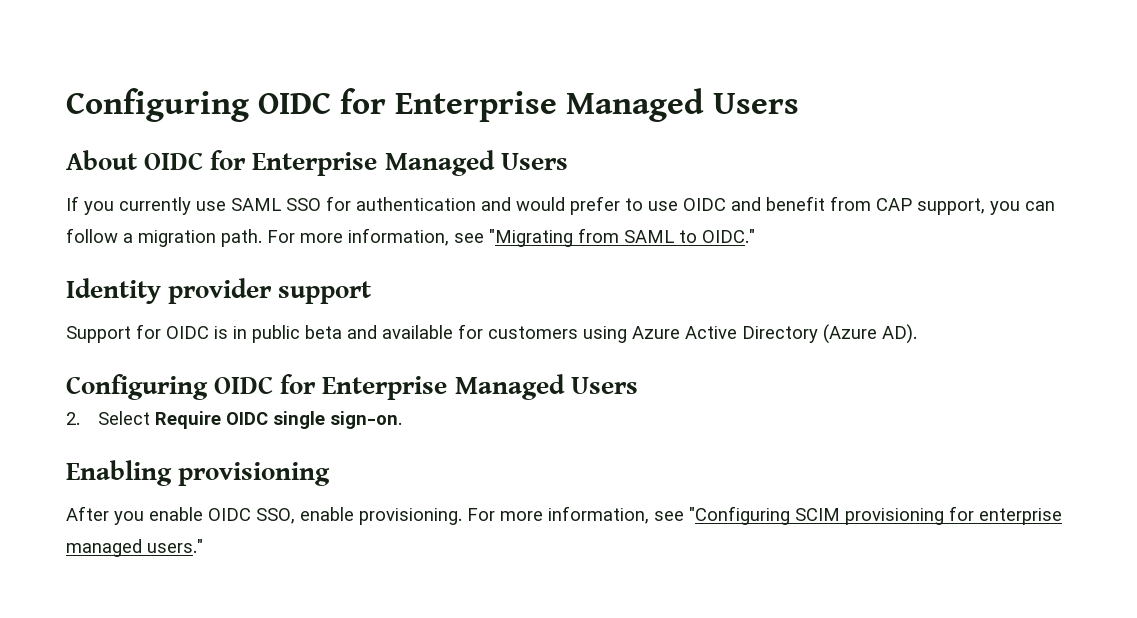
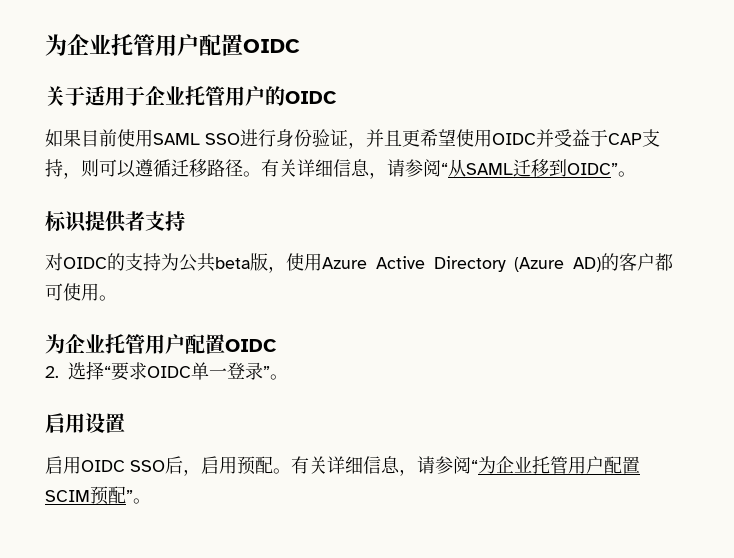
[66,88,800,122] [66,150,568,176] [66,196,1055,215] [66,228,755,247] [66,278,372,304] [66,324,917,344] [66,374,638,400] [66,411,403,429] [66,460,331,486] [66,506,1062,525] [66,539,203,557] Configuring OIDC for Enterprise Managed Users // About OIDC for Enterprise Managed Users // If you currently use SAML SSO for authentication and would prefer to use OIDC and benefit from CAP support, you can follow a migration path. For more information, see "Migrating from SAML to OIDC." // Identity provider support // Support for OIDC is in public beta and available for customers using Azure Active Directory (Azure AD). // Configuring OIDC for Enterprise Managed Users // 2. Select Require OIDC single sign-on. // Enabling provisioning // After you enable OIDC SSO, enable provisioning. For more information, see "Configuring SCIM provisioning for enterprise managed users." -> [45,34,300,56] [45,86,337,106] [45,129,660,149] [45,159,636,179] [45,210,185,233] [45,253,673,273] [45,283,117,301] [45,334,277,354] [45,361,288,381] [45,413,125,433] [45,456,640,476] [45,486,151,505] 为企业托管用户配置OIDC // 关于适用于企业托管用户的OIDC // 如果目前使用SAML SSO进行身份验证，并且更希望使用OIDC并受益于CAP支持，则可以遵循迁移路径。有关详细信息，请参阅“从SAML迁移到OIDC”。 // 标识提供者支持 // 对OIDC的支持为公共beta版，使用Azure Active Directory (Azure AD)的客户都可使用。 // 为企业托管用户配置OIDC // 2.选择“要求OIDC单一登录”。 // 启用设置 // 启用OIDC SSO后，启用预配。有关详细信息，请参阅“为企业托管用户配置SCIM预配”。

